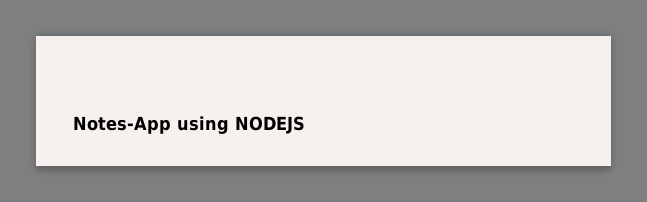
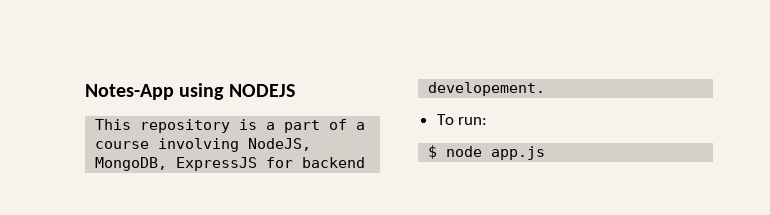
(305, 125) none -> [95,119,366,133] [95,138,312,152] [95,157,366,171] [428,82,546,96] [436,114,488,125] [428,145,546,160] // This repository is a part of a course involving NodeJS, MongoDB, ExpressJS for backend developement. // To run: // $ node app.js

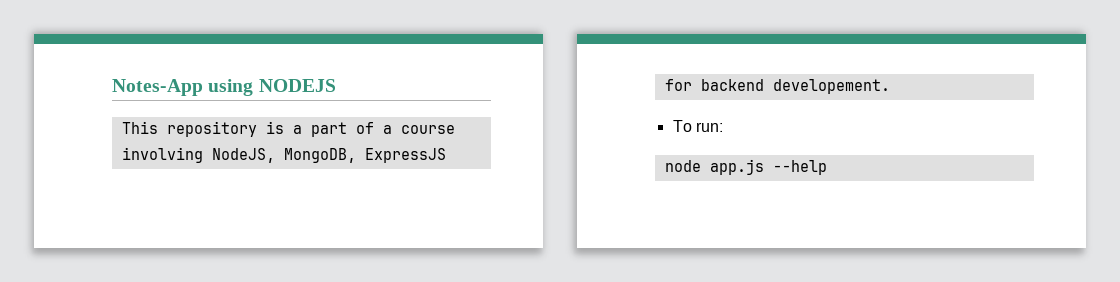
[428,145,438,159] $ -> (723, 127) none
(546, 153) none -> [772,160,827,175] --help

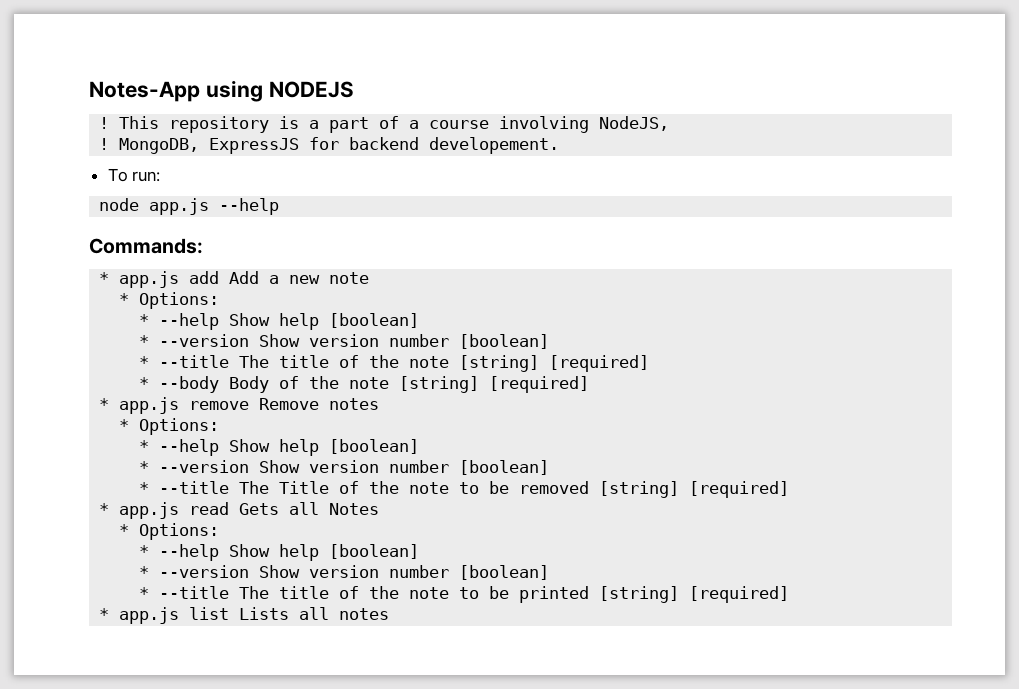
(336, 85) none -> [99,117,110,129] !
(275, 155) none -> [99,138,110,150] // !
(827, 167) none -> [89,238,203,254] [99,271,370,288] [119,292,220,309] [139,313,420,330] [139,334,550,349] [139,355,650,372] [139,376,590,393] [99,397,380,414] [119,418,220,435] [139,439,420,456] [139,460,550,475] [139,481,790,498] [99,502,380,519] [119,523,220,540] [139,544,420,561] [139,565,550,580] [139,586,790,603] [99,607,390,624] // Commands: // * app.js add Add a new note // * Options: // * --help Show help [boolean] // * --version Show version number [boolean] // * --title The title of the note [string] [required] // * --body Body of the note [string] [required] // * app.js remove Remove notes // * Options: // * --help Show help [boolean] // * --version Show version number [boolean] // * --title The Title of the note to be removed [string] [required] // * app.js read Gets all Notes // * Options: // * --help Show help [boolean] // * --version Show version number [boolean] // * --title The title of the note to be printed [string] [required] // * app.js list Lists all notes

